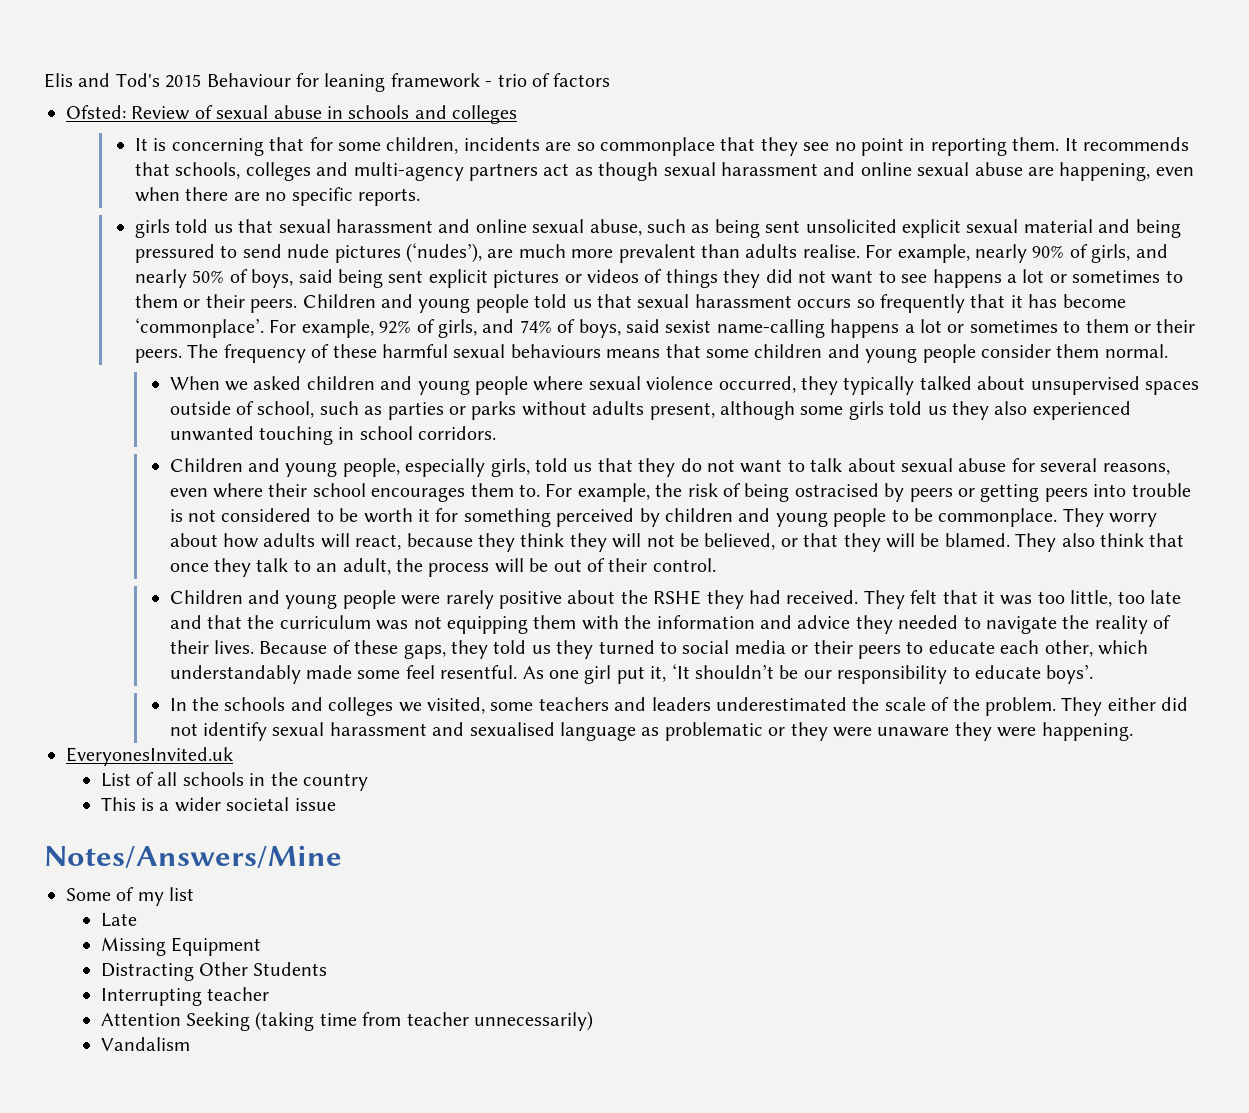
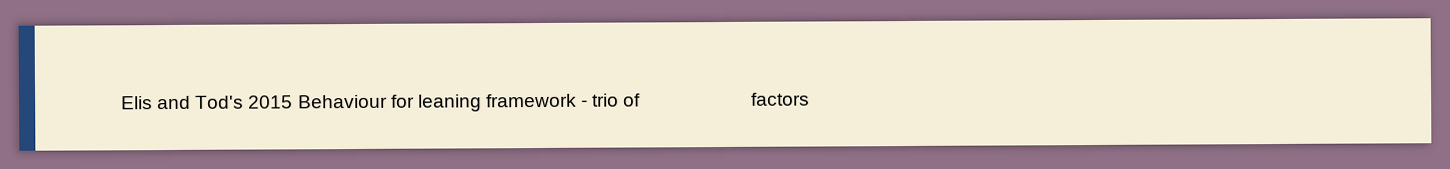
[66,105,518,124] [135,137,1190,156] [135,162,1194,181] [135,187,421,206] [135,219,1181,238] [135,243,1168,263] [135,269,1183,288] [135,294,1126,313] [135,318,1196,338] [135,344,1168,363] [169,376,1199,395] [169,401,1131,420] [169,426,497,445] [169,458,1170,477] [169,483,1191,502] [169,508,1158,527] [169,533,1185,552] [169,558,716,577] [169,590,1181,609] [169,615,1172,634] [169,640,1148,659] [169,664,1094,684] [169,697,1189,716] [169,722,1133,741] [66,747,233,766] [100,772,368,791] [100,797,336,812] [44,845,342,868] [66,887,195,906] [100,913,137,927] [100,937,261,956] [100,962,328,981] [100,987,269,1006] [100,1011,593,1031] [100,1037,190,1051] // Ofsted: Review of sexual abuse in schools and colleges // It is concerning that for some children, incidents are so commonplace that they see no point in reporting them. It recommends that schools, colleges and multi-agency partners act as though sexual harassment and online sexual abuse are happening, even when there are no specific reports. // girls told us that sexual harassment and online sexual abuse, such as being sent unsolicited explicit sexual material and being pressured to send nude pictures (‘nudes’), are much more prevalent than adults realise. For example, nearly 90% of girls, and nearly 50% of boys, said being sent explicit pictures or videos of things they did not want to see happens a lot or sometimes to them or their peers. Children and young people told us that sexual harassment occurs so frequently that it has become ‘commonplace’. For example, 92% of girls, and 74% of boys, said sexist name-calling happens a lot or sometimes to them or their peers. The frequency of these harmful sexual behaviours means that some children and young people consider them normal. // When we asked children and young people where sexual violence occurred, they typically talked about unsupervised spaces outside of school, such as parties or parks without adults present, although some girls told us they also experienced unwanted touching in school corridors. // Children and young people, especially girls, told us that they do not want to talk about sexual abuse for several reasons, even where their school encourages them to. For example, the risk of being ostracised by peers or getting peers into trouble is not considered to be worth it for something perceived by children and young people to be commonplace. They worry about how adults will react, because they think they will not be believed, or that they will be blamed. They also think that once they talk to an adult, the process will be out of their control. // Children and young people were rarely positive about the RSHE they had received. They felt that it was too little, too late and that the curriculum was not equipping them with the information and advice they needed to navigate the reality of their lives. Because of these gaps, they told us they turned to social media or their peers to educate each other, which understandably made some feel resentful. As one girl put it, ‘It shouldn’t be our responsibility to educate boys’. // In the schools and colleges we visited, some teachers and leaders underestimated the scale of the problem. They either did not identify sexual harassment and sexualised language as problematic or they were unaware they were happening. // EveryonesInvited.uk // List of all schools in the country // This is a wider societal issue // Notes/Answers/Mine // Some of my list // Late // Missing Equipment // Distracting Other Students // Interrupting teacher // Attention Seeking (taking time from teacher unnecessarily) // Vandalism -> (810, 99) none

